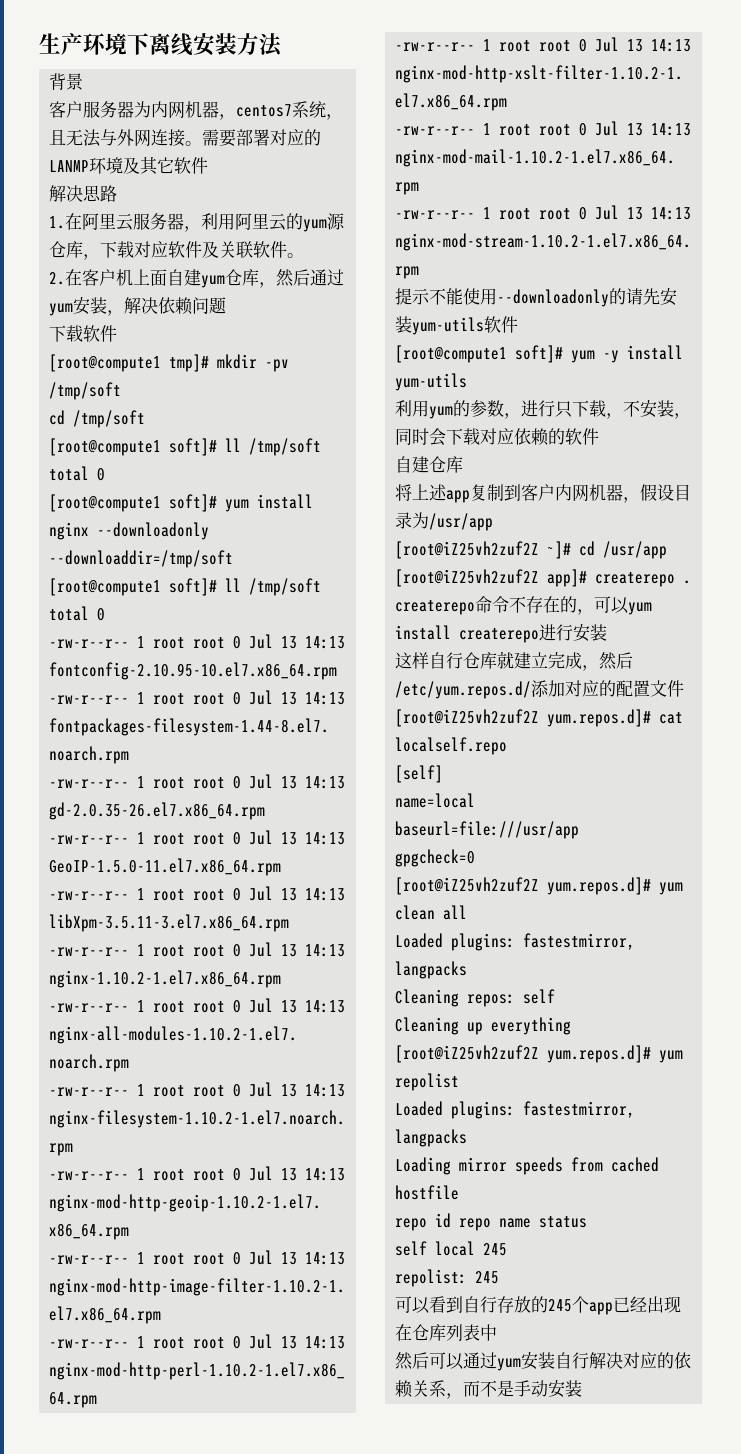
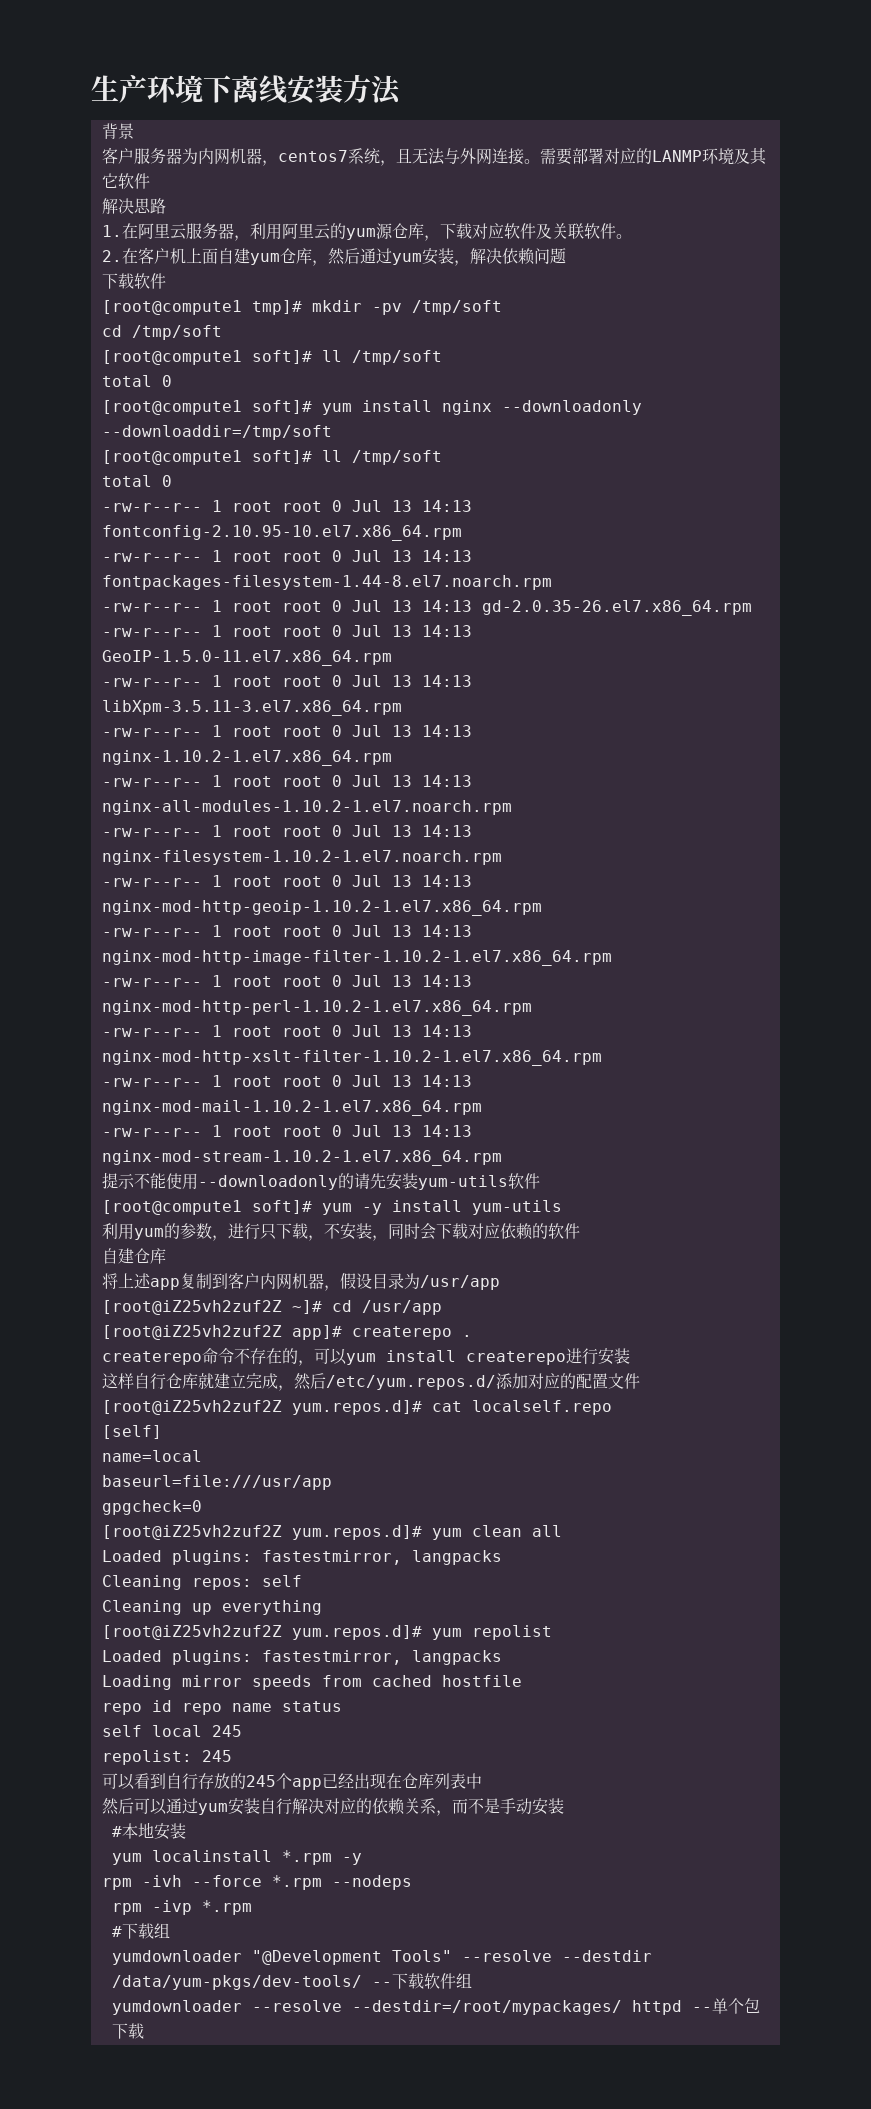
(583, 1388) none -> [111,1822,186,1840] [111,1850,362,1865] [101,1875,412,1890] [111,1900,252,1915] [111,1923,170,1939] [111,1950,652,1965] [111,1973,472,1990] [111,1998,760,2015] [111,2023,144,2039] // #本地安装 // yum localinstall *.rpm -y // rpm -ivh --force *.rpm --nodeps // rpm -ivp *.rpm // #下载组 // yumdownloader "@Development Tools" --resolve --destdir /data/yum-pkgs/dev-tools/ --下载软件组 // yumdownloader --resolve --destdir=/root/mypackages/ httpd --单个包下载

